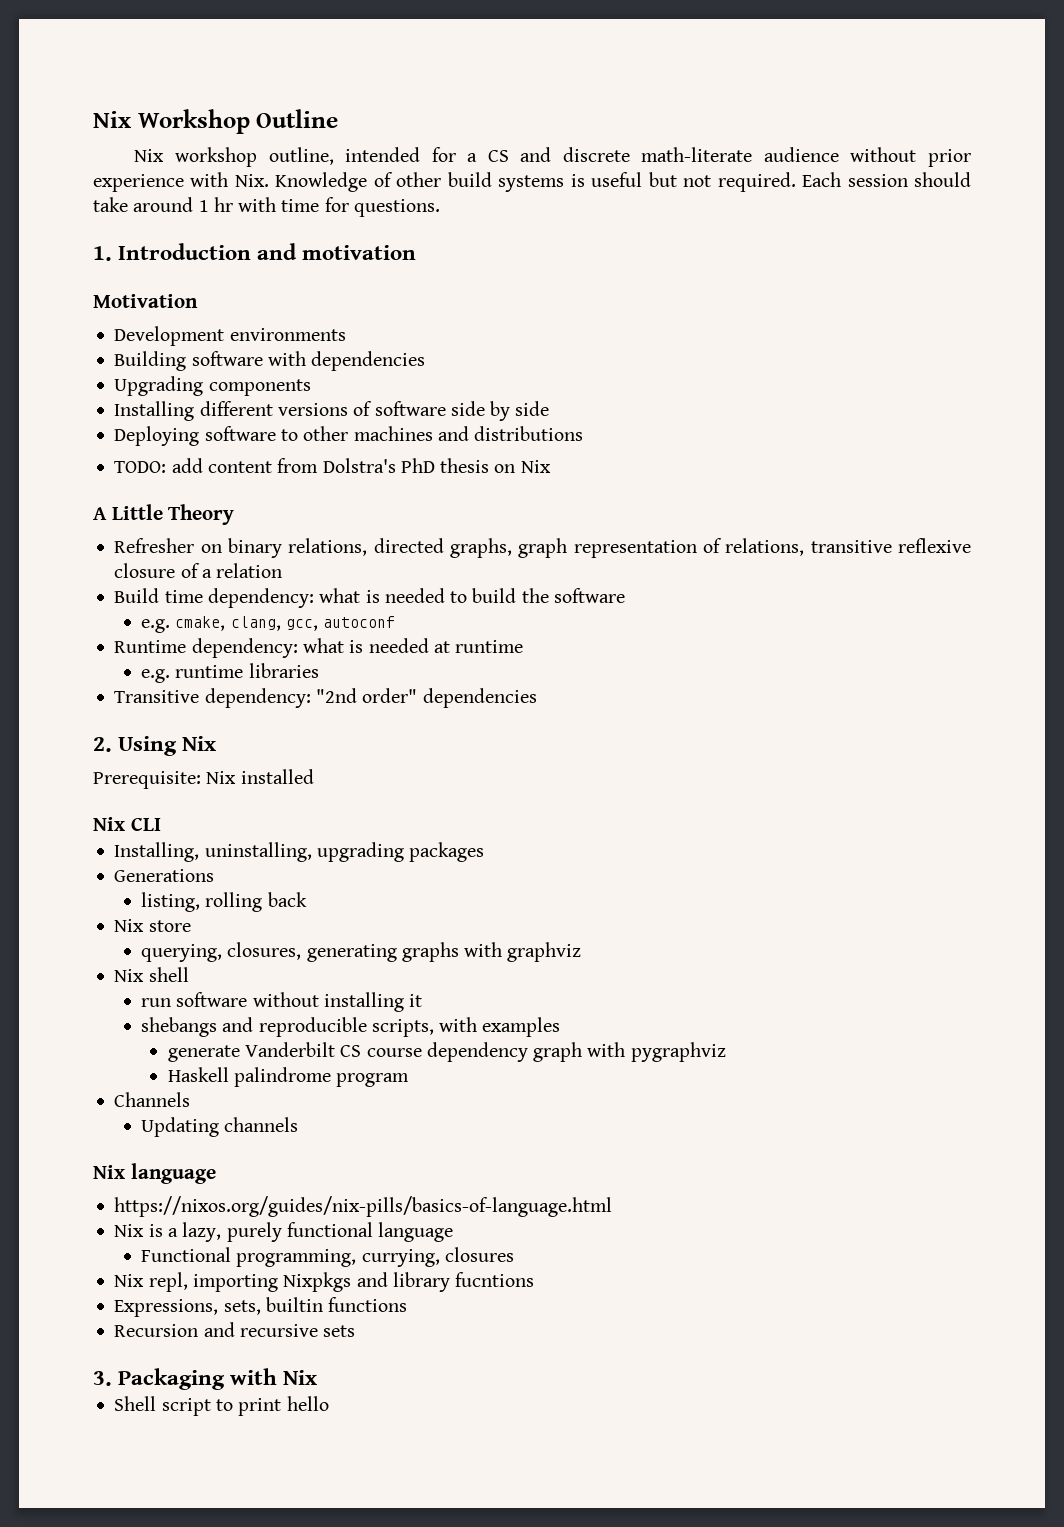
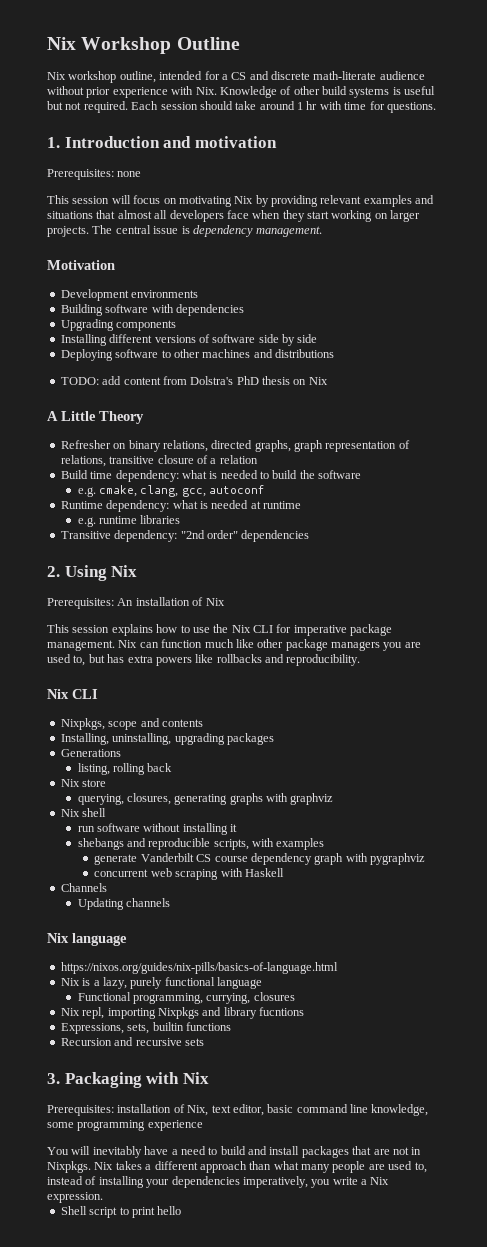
(417, 252) none -> [47,169,142,180] [47,195,435,207] [47,210,421,222] [47,225,323,237] // Prerequisites: none // This session will focus on motivating Nix by providing relevant examples and situations that almost all developers face when they start working on larger projects. The central issue is dependency management.
[898,538,972,553] reflexive -> (155, 460) none
[93,769,314,789] [93,817,161,831] Prerequisite: Nix installed // Nix CLI -> [47,597,225,609] [47,624,393,636] [47,639,421,651] [47,654,361,666] [47,689,98,699] [60,718,203,730] Prerequisites: An installation of Nix // This session explains how to use the Nix CLI for imperative package management. Nix can function much like other package managers you are used to, but has extra powers like rollbacks and reproducibility. // Nix CLI // Nixpkgs, scope and contents
(726, 1052) none -> [94,868,243,880] concurrent web scraping with
[234,1067,410,1087] palindrome program -> (284, 872) none
(318, 1377) none -> [47,1104,429,1116] [47,1120,203,1131] [47,1146,422,1158] [47,1161,427,1173] [47,1176,390,1188] [47,1192,103,1203] // Prerequisites: installation of Nix, text editor, basic command line knowledge, some programming experience // You will inevitably have a need to build and install packages that are not in Nixpkgs. Nix takes a different approach than what many people are used to, instead of installing your dependencies imperatively, you write a Nix expression.

